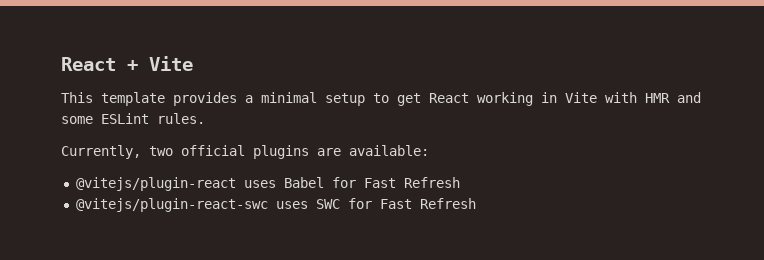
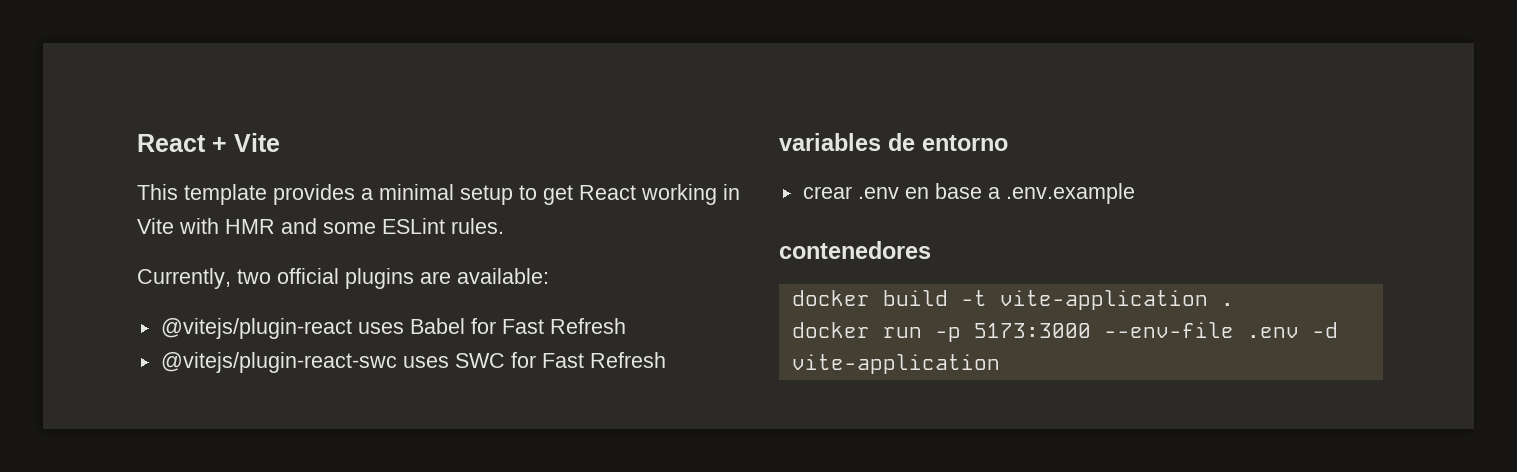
(476, 203) none -> [779,133,1008,151] [802,183,1135,204] [779,241,931,259] [791,290,1234,310] [791,322,1338,342] [791,354,1000,374] // variables de entorno // crear .env en base a .env.example // contenedores // docker build -t vite-application . // docker run -p 5173:3000 --env-file .env -d vite-application

